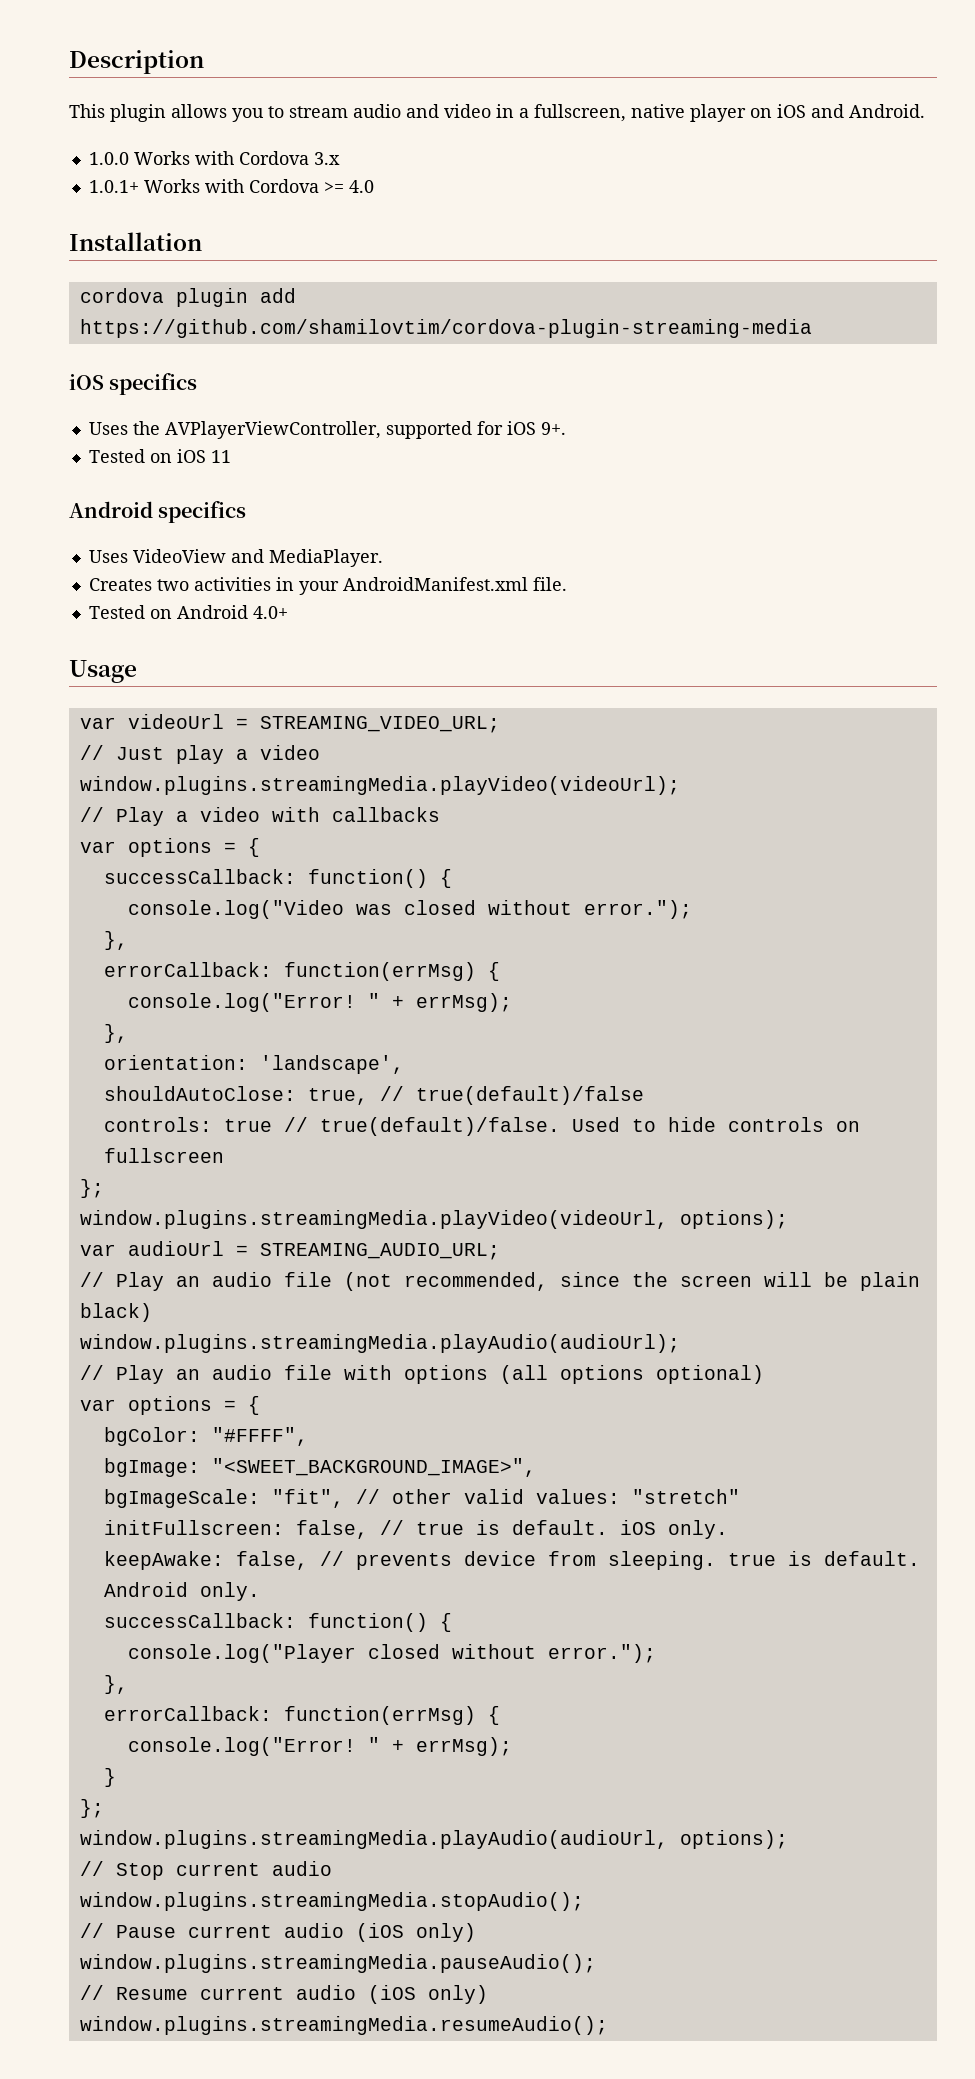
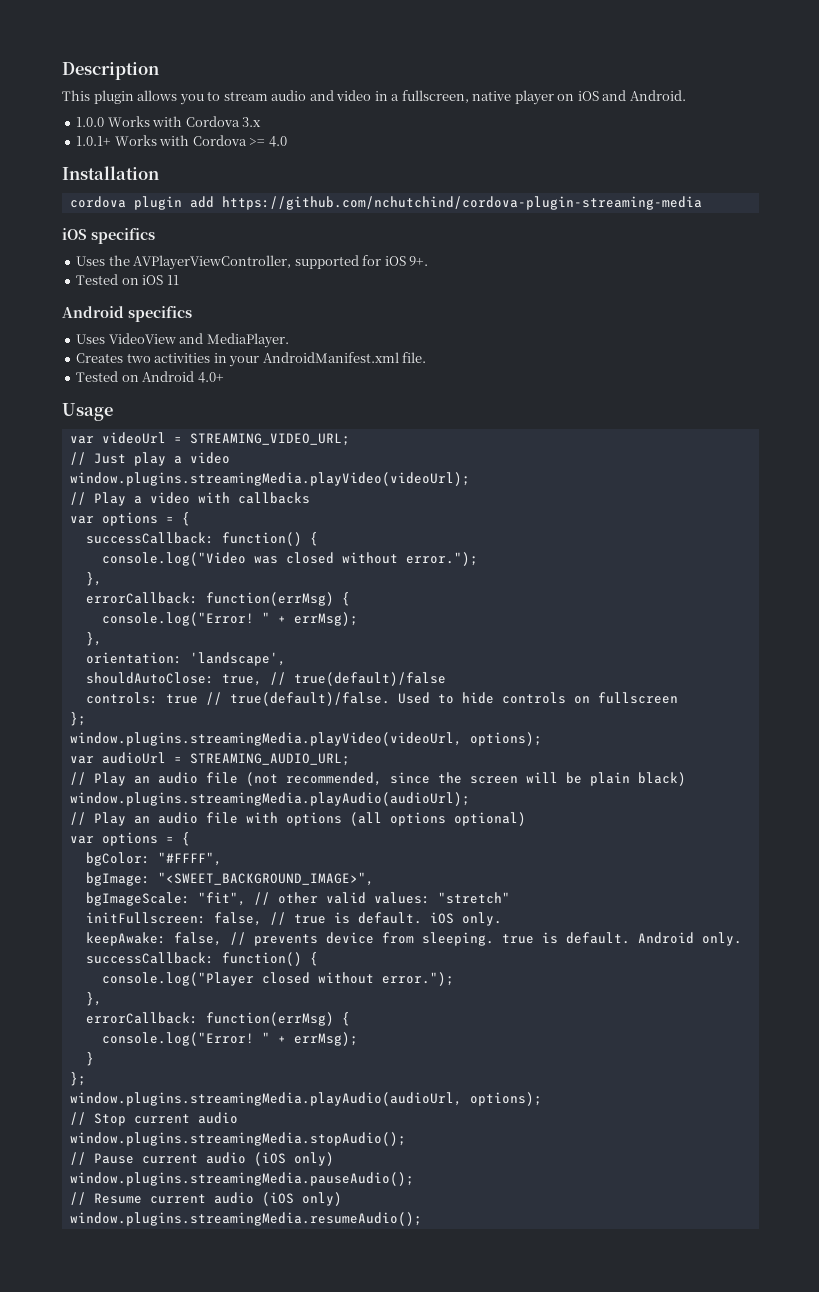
[79,319,812,338] https://github.com/shamilovtim/cordova-plugin-streaming-media -> [221,196,702,210] https://github.com/nchutchind/cordova-plugin-streaming-media

